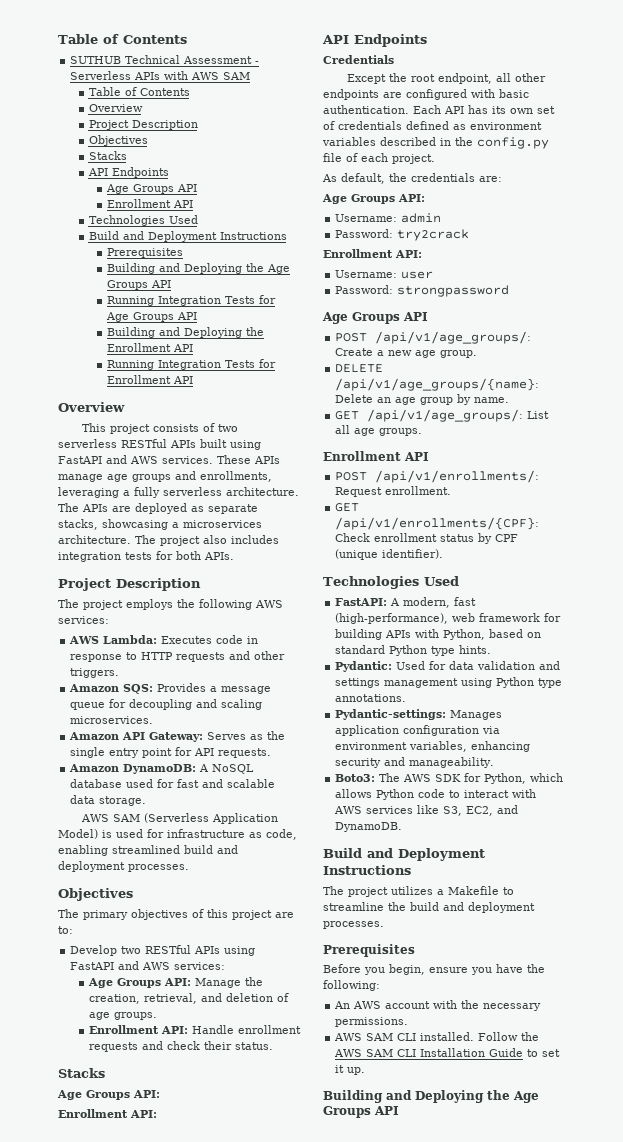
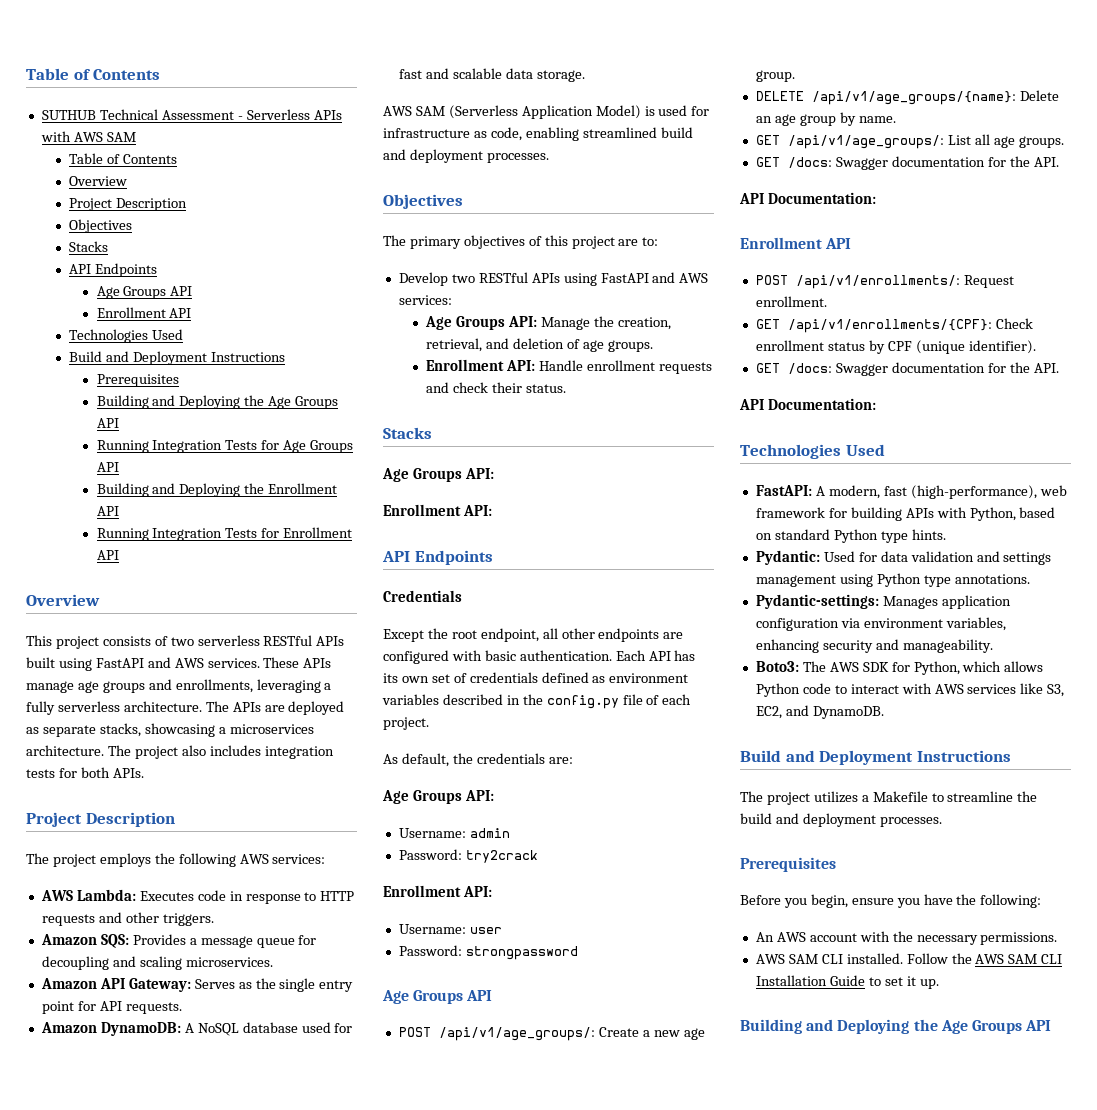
(423, 432) none -> [755,156,1059,170] [739,192,876,204] // GET /docs: Swagger documentation for the API. // API Documentation:
(444, 554) none -> [755,362,1059,376] [739,398,876,410] // GET /docs: Swagger documentation for the API. // API Documentation:

